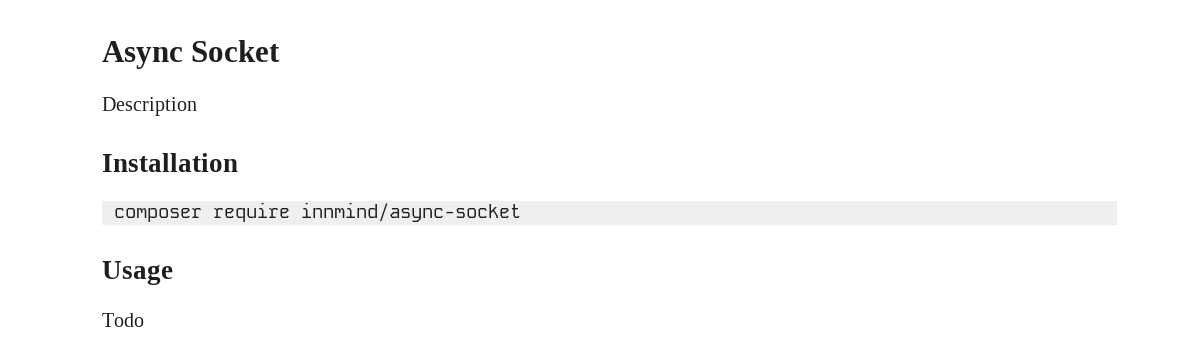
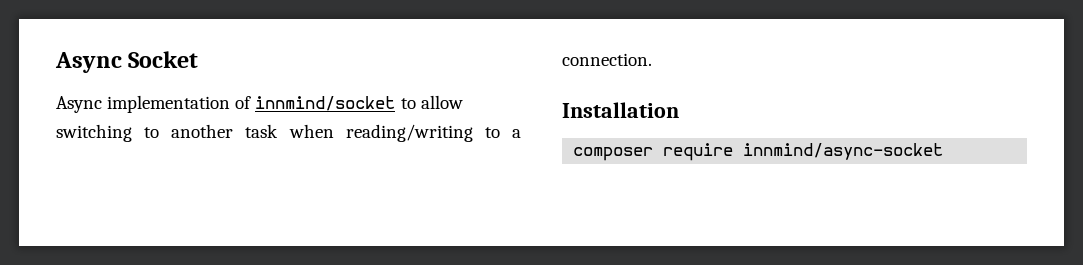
[102,97,197,116] Description -> [56,95,463,113] [56,124,521,142] [562,53,652,66] Async implementation of innmind/socket to allow switching to another task when reading/writing to a connection.
[102,261,173,285] [102,313,144,327] // Usage // Todo -> (944, 151) none

